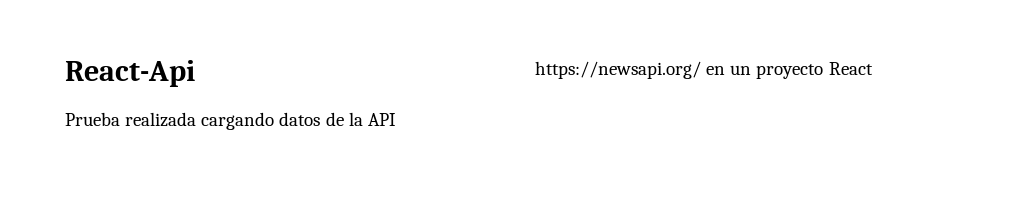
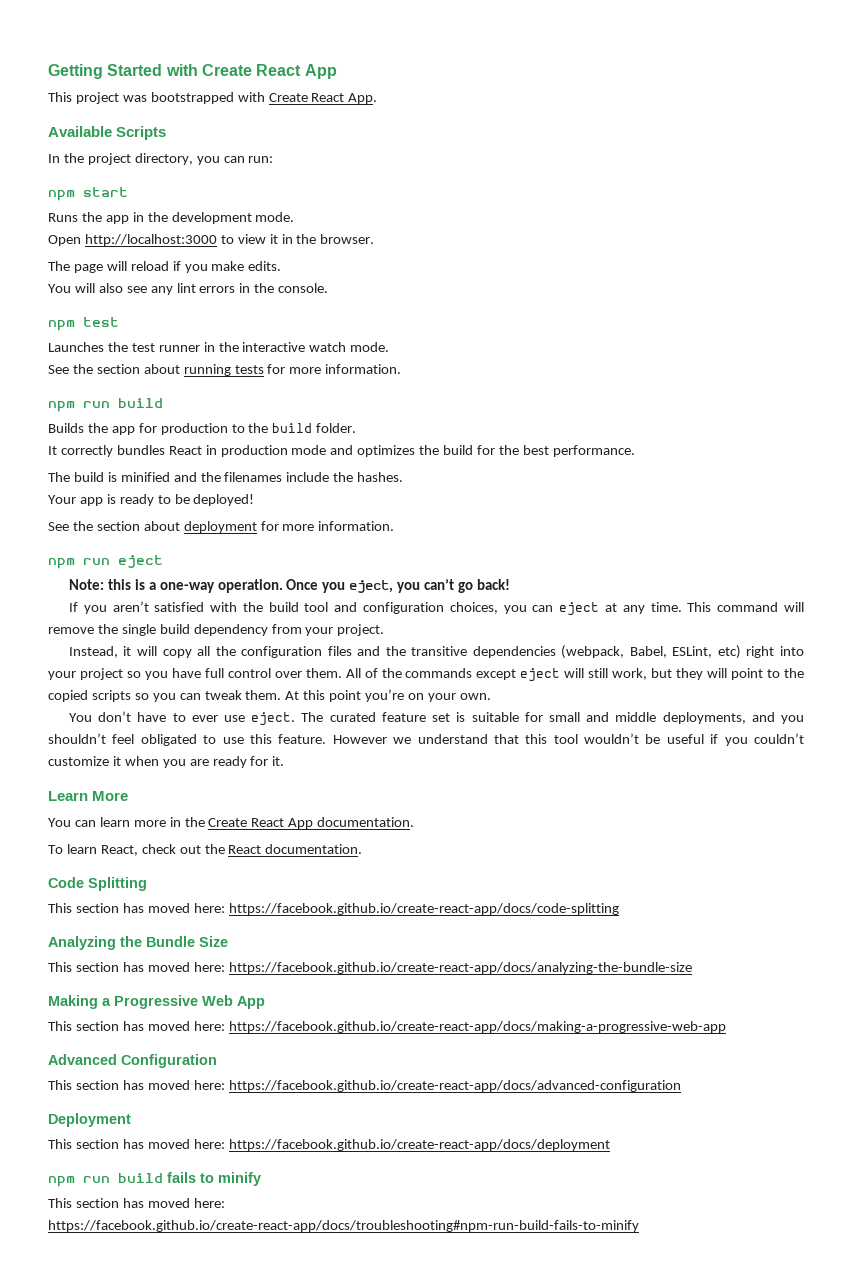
[65,60,195,87] [65,112,396,130] [535,61,873,79] React-Api // Prueba realizada cargando datos de la API https://newsapi.org/ en un proyecto React -> [48,64,337,79] [48,92,378,104] [48,126,167,140] [48,153,274,165] [48,187,128,201] [48,212,295,224] [48,234,375,246] [48,261,282,273] [48,283,329,295] [48,317,119,331] [48,342,390,352] [48,364,402,376] [48,398,163,412] [48,423,357,435] [48,445,635,457] [48,472,404,482] [48,494,255,506] [48,521,395,533] [48,555,163,569] [68,579,510,593] [68,601,804,616] [48,624,385,636] [68,645,804,659] [48,668,804,682] [48,689,491,702] [68,711,805,726] [48,733,805,746] [48,756,285,768] [48,791,129,801] [48,817,415,829] [48,844,363,856] [48,877,147,891] [48,903,619,915] [48,936,228,950] [48,962,692,974] [48,995,265,1009] [48,1021,726,1033] [48,1054,217,1068] [48,1080,681,1092] [48,1113,131,1127] [48,1139,610,1151] [48,1172,261,1187] [48,1198,225,1208] [48,1220,639,1232] Getting Started with Create React App // This project was bootstrapped with Create React App. // Available Scripts // In the project directory, you can run: // npm start // Runs the app in the development mode. // Open http://localhost:3000 to view it in the browser. // The page will reload if you make edits. // You will also see any lint errors in the console. // npm test // Launches the test runner in the interactive watch mode. // See the section about running tests for more information. // npm run build // Builds the app for production to the build folder. // It correctly bundles React in production mode and optimizes the build for the best performance. // The build is minified and the filenames include the hashes. // Your app is ready to be deployed! // See the section about deployment for more information. // npm run eject // Note: this is a one-way operation. Once you eject, you can’t go back! // If you aren’t satisfied with the build tool and configuration choices, you can eject at any time. This command will remove the single build dependency from your project. // Instead, it will copy all the configuration files and the transitive dependencies (webpack, Babel, ESLint, etc) right into your project so you have full control over them. All of the commands except eject will still work, but they will point to the copied scripts so you can tweak them. At this point you’re on your own. // You don’t have to ever use eject. The curated feature set is suitable for small and middle deployments, and you shouldn’t feel obligated to use this feature. However we understand that this tool wouldn’t be useful if you couldn’t customize it when you are ready for it. // Learn More // You can learn more in the Create React App documentation. // To learn React, check out the React documentation. // Code Splitting // This section has moved here: https://facebook.github.io/create-react-app/docs/code-splitting // Analyzing the Bundle Size // This section has moved here: https://facebook.github.io/create-react-app/docs/analyzing-the-bundle-size // Making a Progressive Web App // This section has moved here: https://facebook.github.io/create-react-app/docs/making-a-progressive-web-app // Advanced Configuration // This section has moved here: https://facebook.github.io/create-react-app/docs/advanced-configuration // Deployment // This section has moved here: https://facebook.github.io/create-react-app/docs/deployment // npm run build fails to minify // This section has moved here: https://facebook.github.io/create-react-app/docs/troubleshooting#npm-run-build-fails-to-minify

